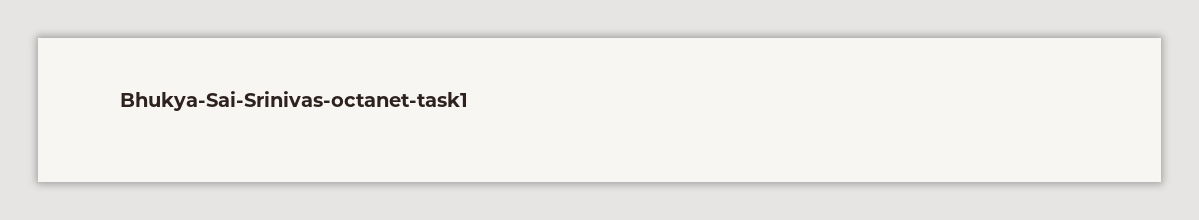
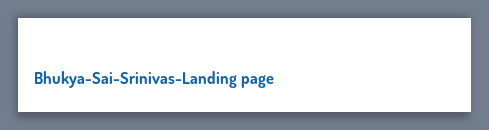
[120,91,468,111] Bhukya-Sai-Srinivas-octanet-task1 -> [34,71,275,88] Bhukya-Sai-Srinivas-Landing page

